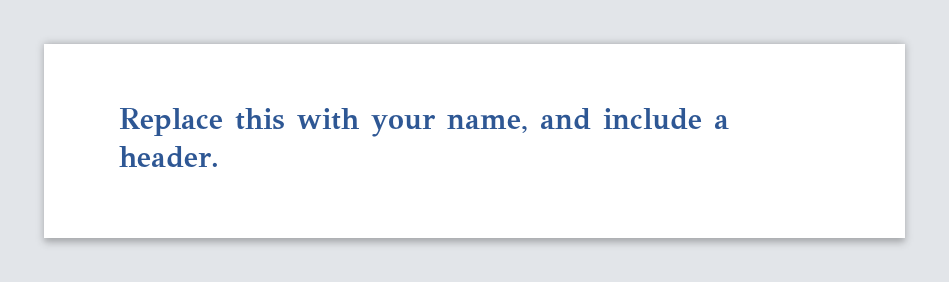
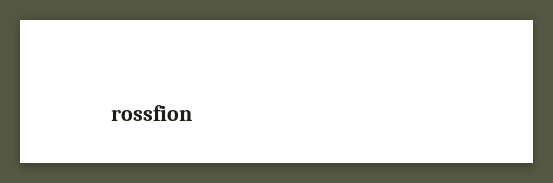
[119,108,729,137] [119,146,219,168] Replace this with your name, and include a header. -> [111,105,192,121] rossfion

